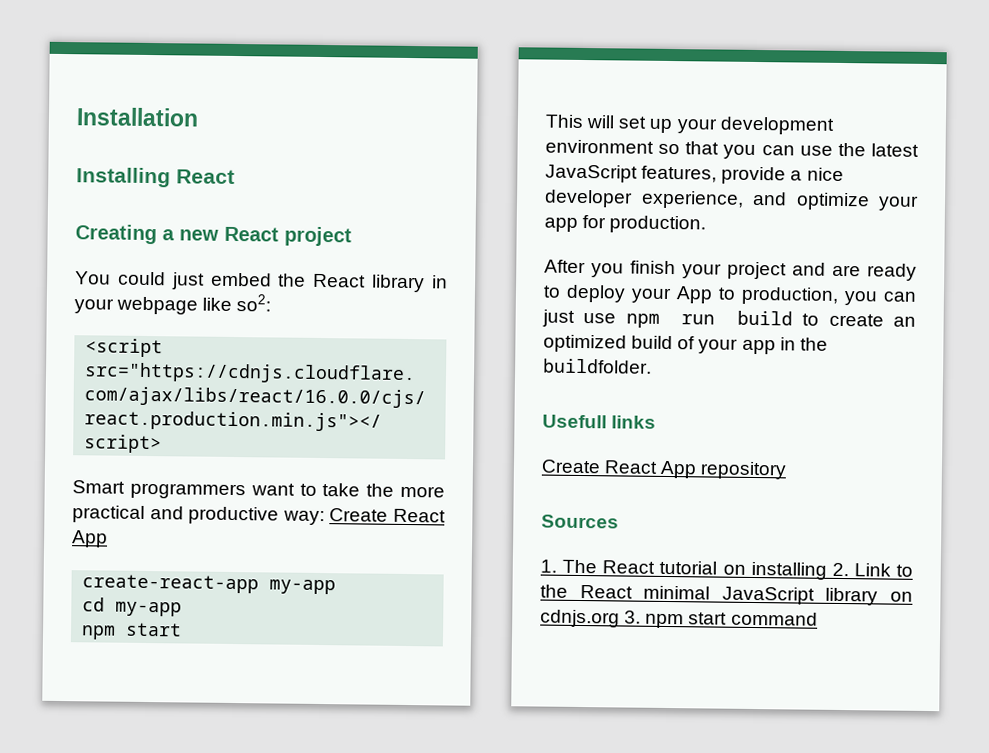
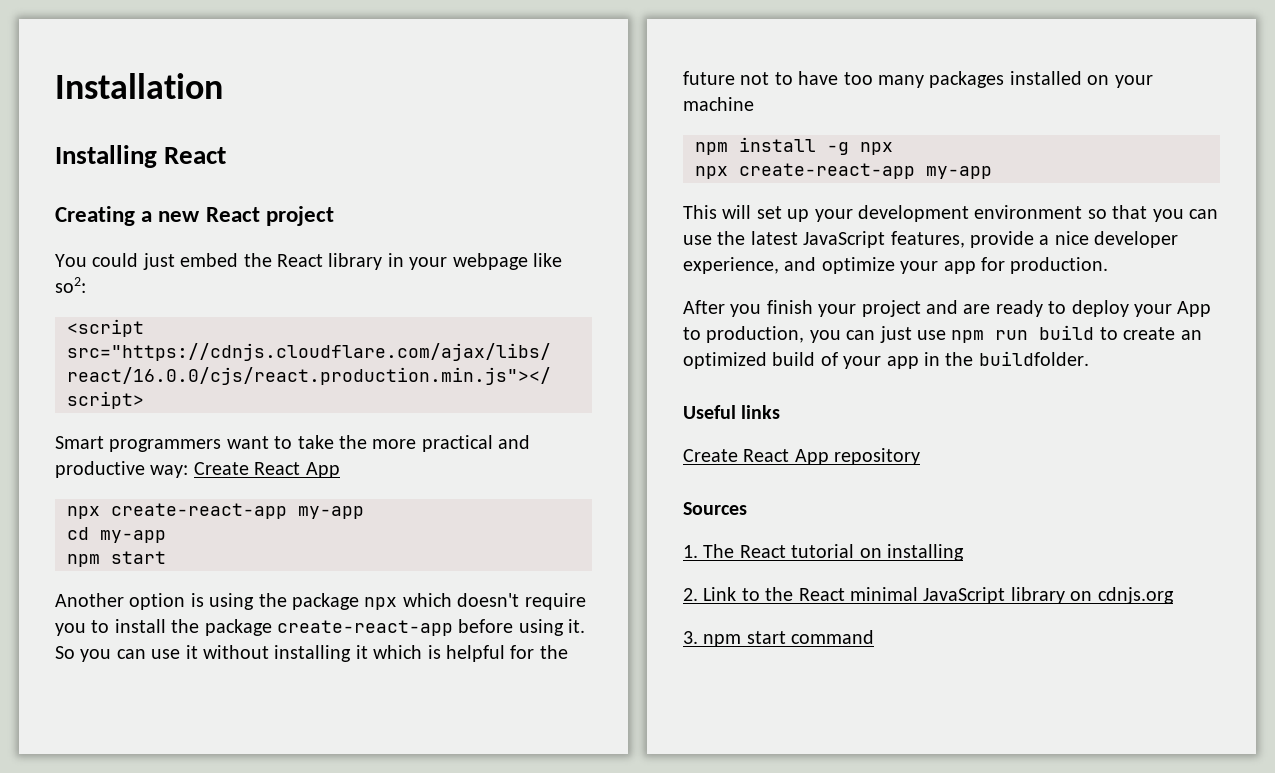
(108, 539) none -> [67,506,100,519] npx
(183, 629) none -> [55,593,586,610] [55,619,586,636] [55,645,568,662] [683,71,1153,88] [683,97,754,111] [695,137,893,155] [695,163,992,179] // Another option is using the package npx which doesn't require you to install the package create-react-app before using it. So you can use it without installing it which is helpful for the future not to have too many packages installed on your machine // npm install -g npx // npx create-react-app my-app
[542,414,607,429] Usefull -> [683,405,736,419] Useful
(827, 570) none -> (964, 552) //
(620, 618) none -> (1174, 595) //

